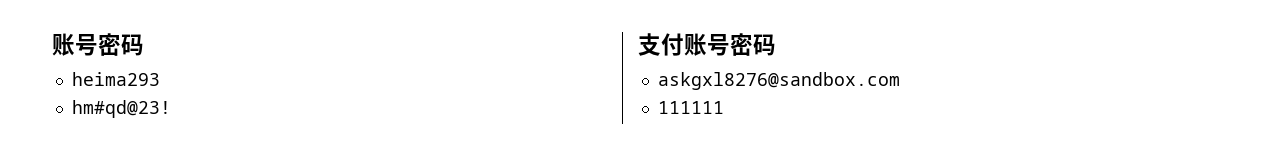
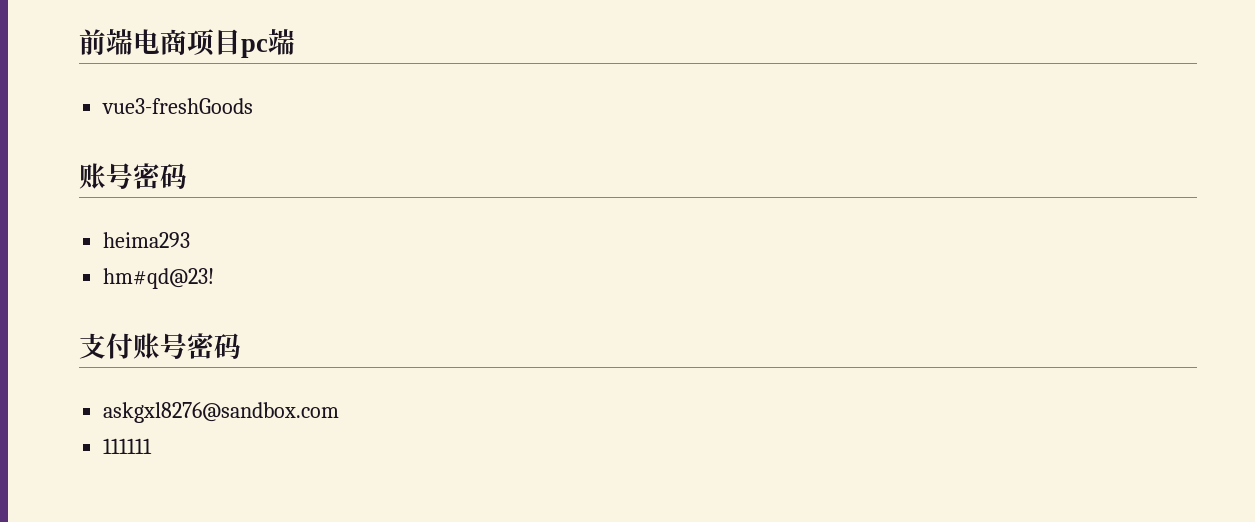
(52, 44) none -> [79,29,295,58] [102,98,254,114] 前端电商项目pc端 // vue3-freshGoods //

